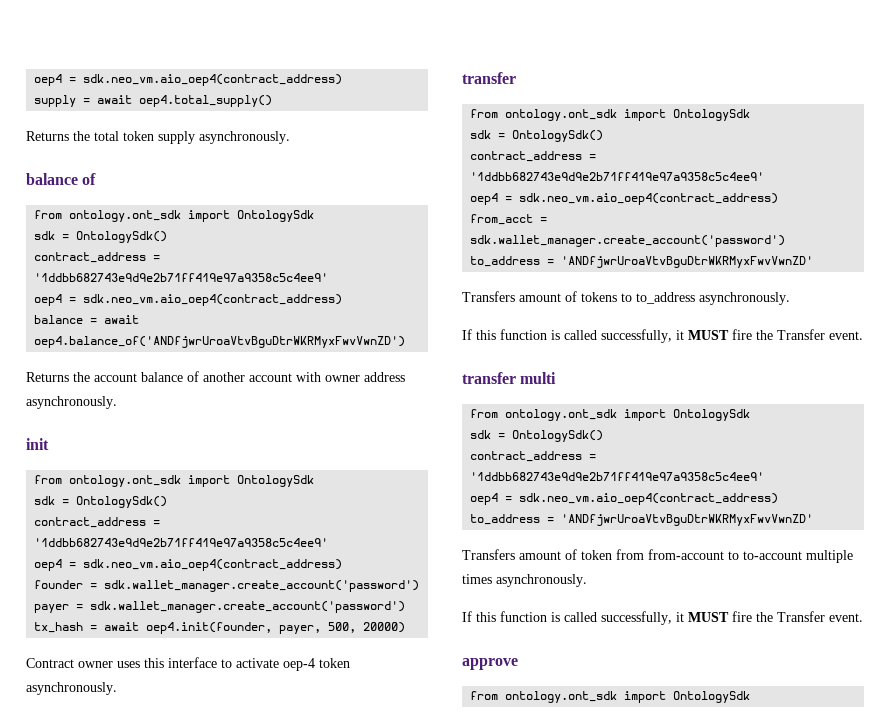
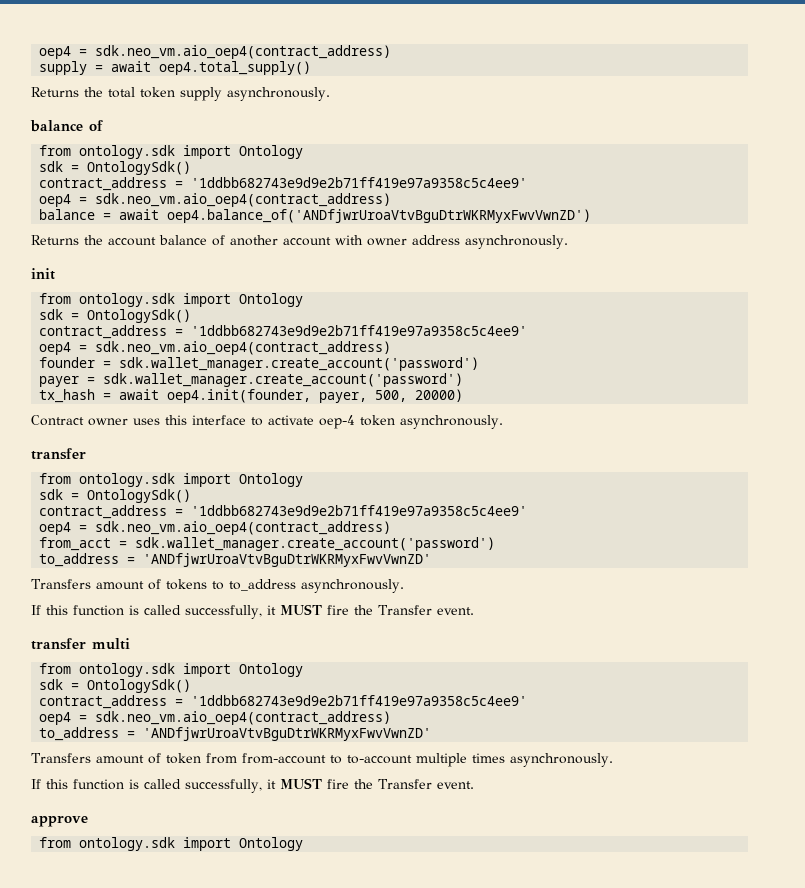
[69,210,315,222] ontology.ont_sdk import OntologySdk -> [79,145,304,159] ontology.sdk import Ontology
[69,475,315,487] ontology.ont_sdk import OntologySdk -> [79,293,304,307] ontology.sdk import Ontology
[505,109,751,121] ontology.ont_sdk import OntologySdk -> [79,473,304,487] ontology.sdk import Ontology
[505,409,751,421] ontology.ont_sdk import OntologySdk -> [79,663,304,677] ontology.sdk import Ontology
[505,691,751,703] ontology.ont_sdk import OntologySdk -> [79,837,304,851] ontology.sdk import Ontology

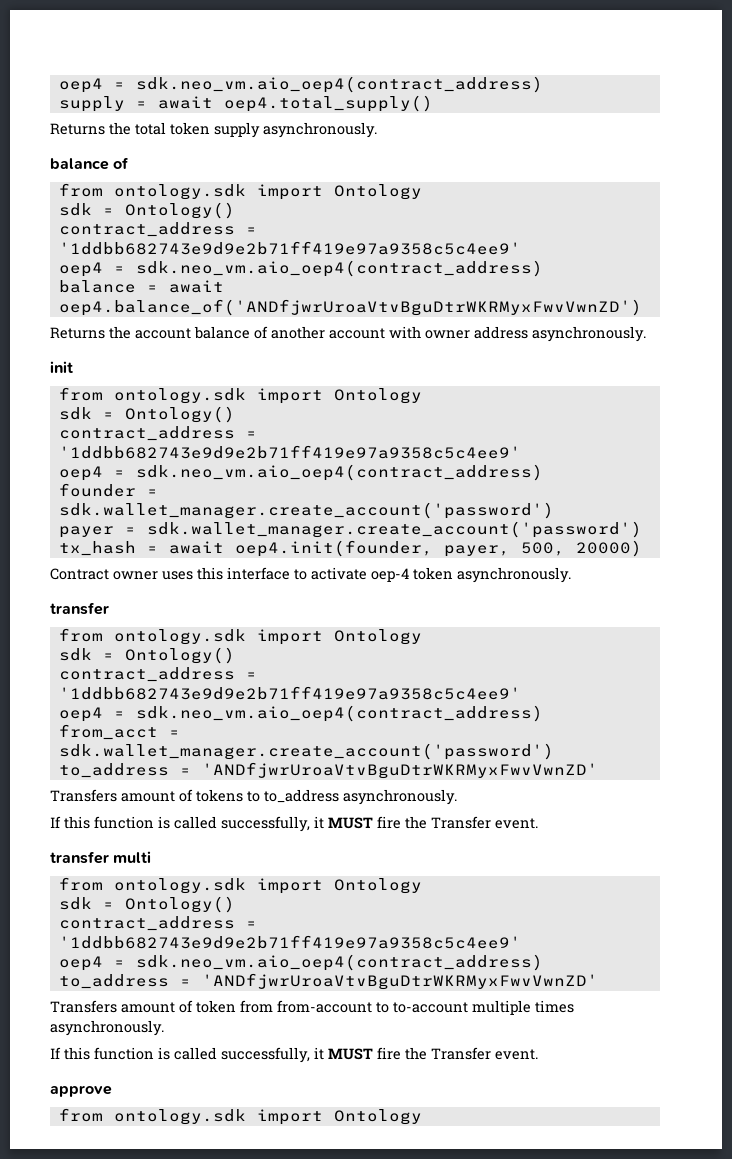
[87,161,192,175] OntologySdk() -> [124,202,235,219] Ontology()
[87,309,192,323] OntologySdk() -> [124,406,235,423] Ontology()
[87,489,192,503] OntologySdk() -> [124,647,235,664] Ontology()
[87,679,192,693] OntologySdk() -> [124,896,235,913] Ontology()

